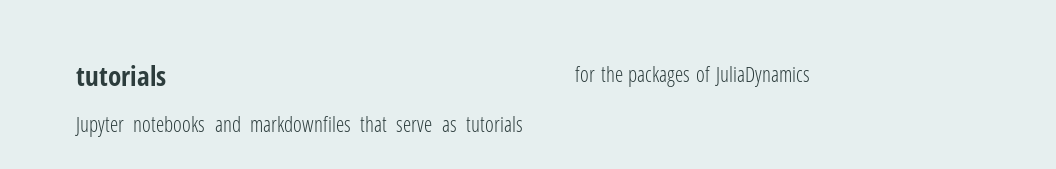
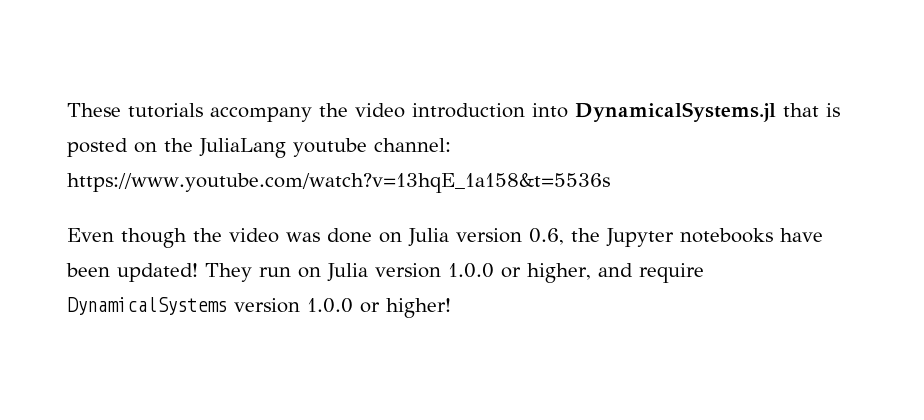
[76,65,166,86] [75,116,523,137] [575,66,810,87] tutorials // Jupyter notebooks and markdownfiles that serve as tutorials for the packages of JuliaDynamics -> [67,102,840,122] [67,138,451,158] [67,172,610,193] [67,228,823,248] [66,263,704,283] [67,297,451,318] These tutorials accompany the video introduction into DynamicalSystems.jl that is posted on the JuliaLang youtube channel: https://www.youtube.com/watch?v=13hqE_1a158&t=5536s // Even though the video was done on Julia version 0.6, the Jupyter notebooks have been updated! They run on Julia version 1.0.0 or higher, and require DynamicalSystems version 1.0.0 or higher!

